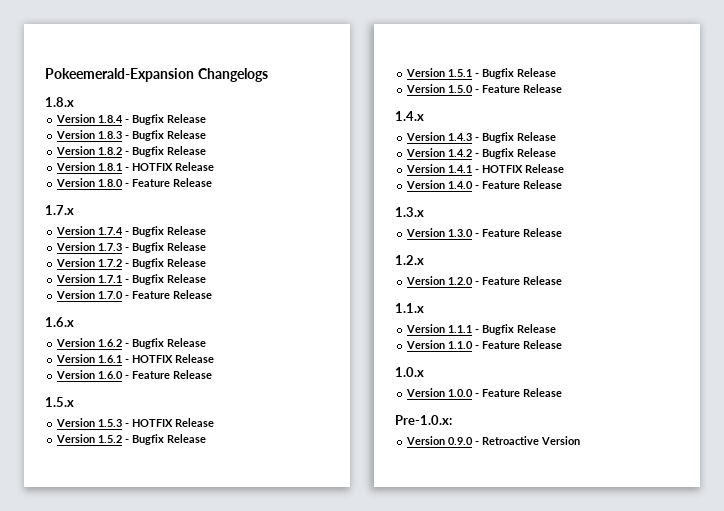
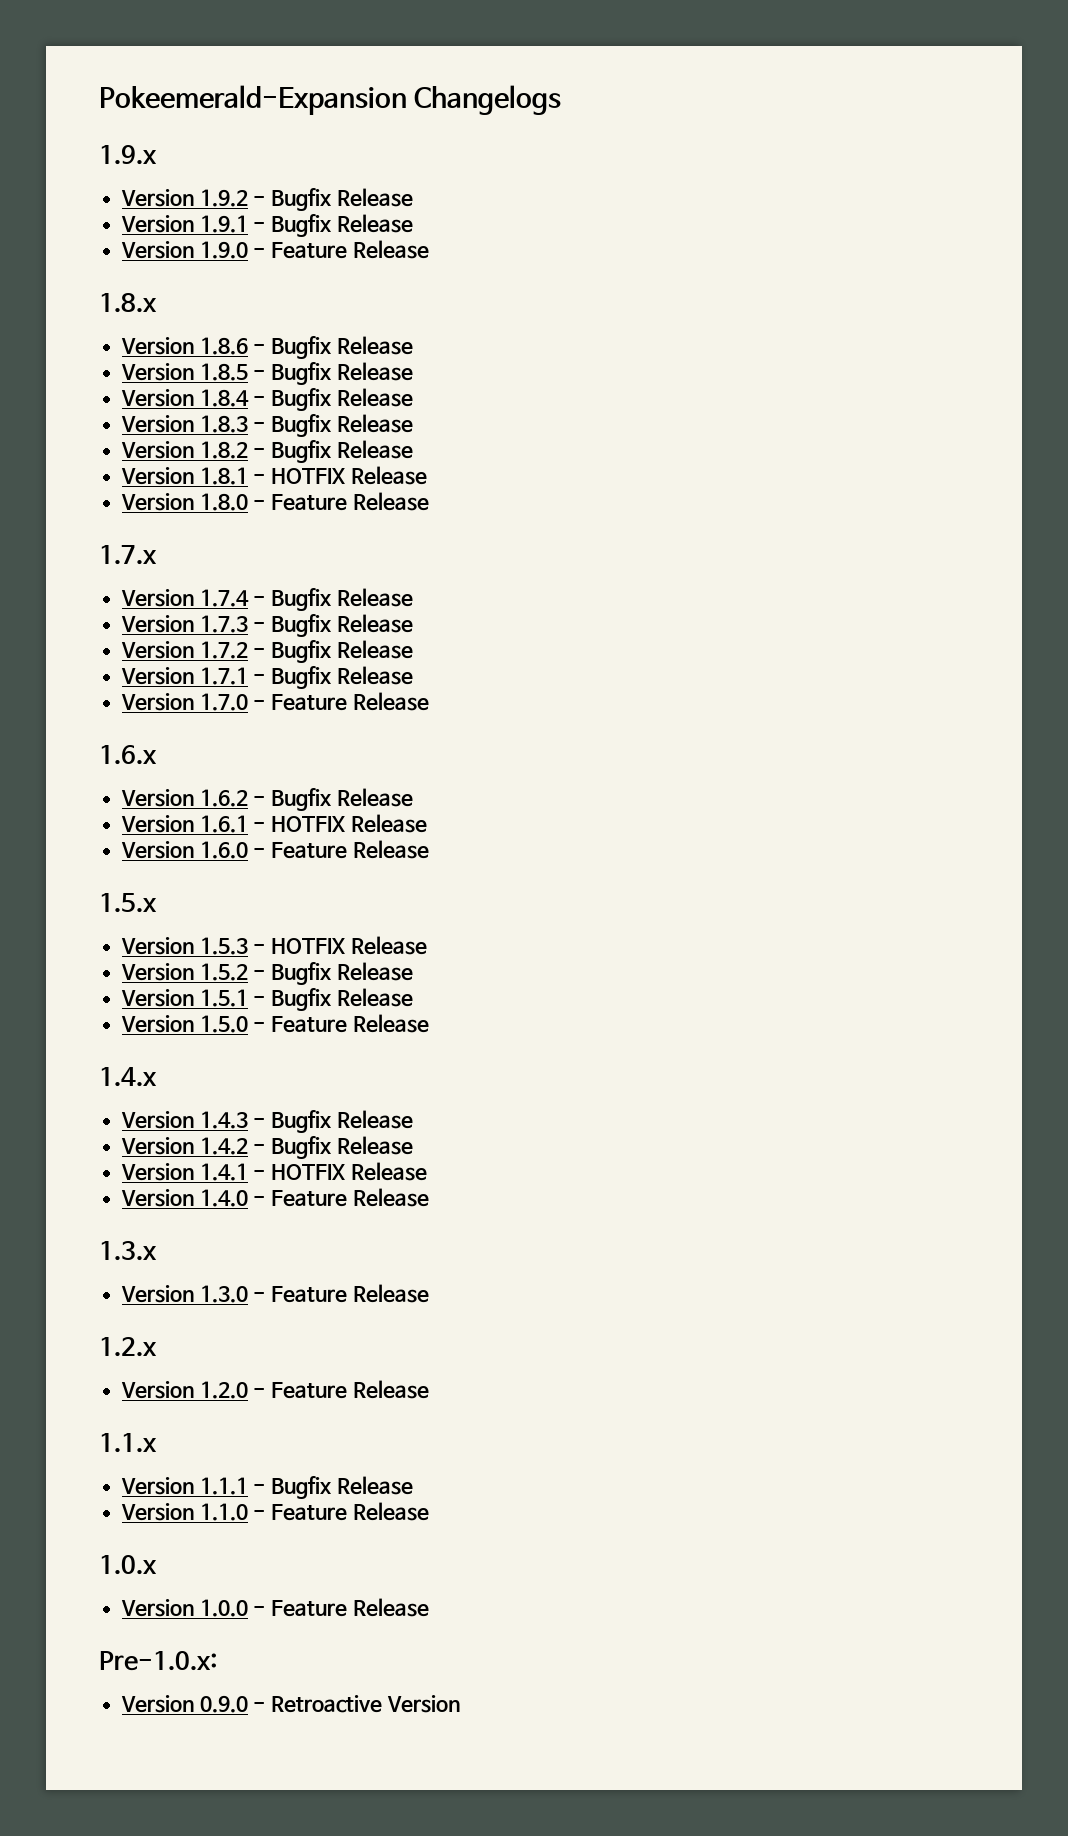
[45,97,74,107] 1.8.x -> [99,145,157,165] [121,188,413,211] [121,214,413,237] [121,240,429,259] [99,293,157,313] [121,336,413,359] [121,362,413,385] 1.9.x // Version 1.9.2 - Bugfix Release // Version 1.9.1 - Bugfix Release // Version 1.9.0 - Feature Release // 1.8.x // Version 1.8.6 - Bugfix Release // Version 1.8.5 - Bugfix Release

